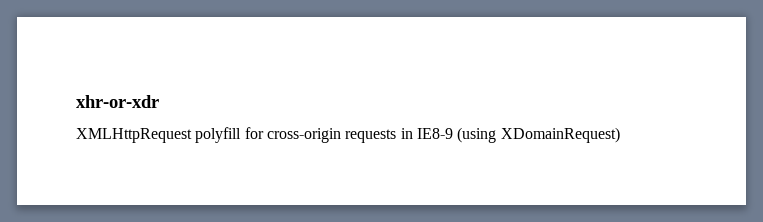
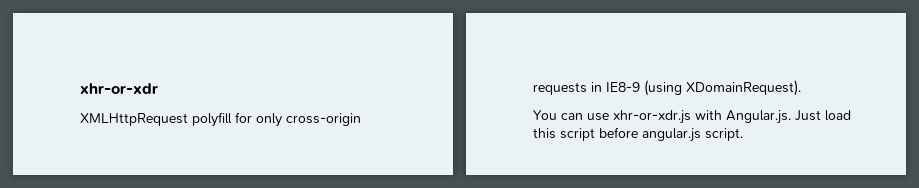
(264, 133) none -> [256,113,282,127] only
[500,127,620,143] XDomainRequest) -> [686,80,801,96] [533,110,851,124] [533,127,743,142] XDomainRequest). // You can use xhr-or-xdr.js with Angular.js. Just load this script before angular.js script.

